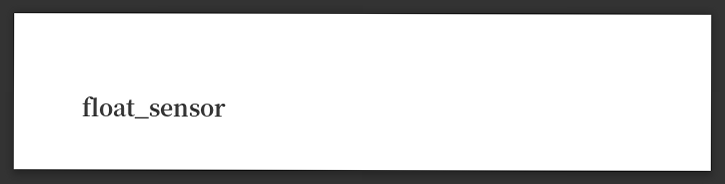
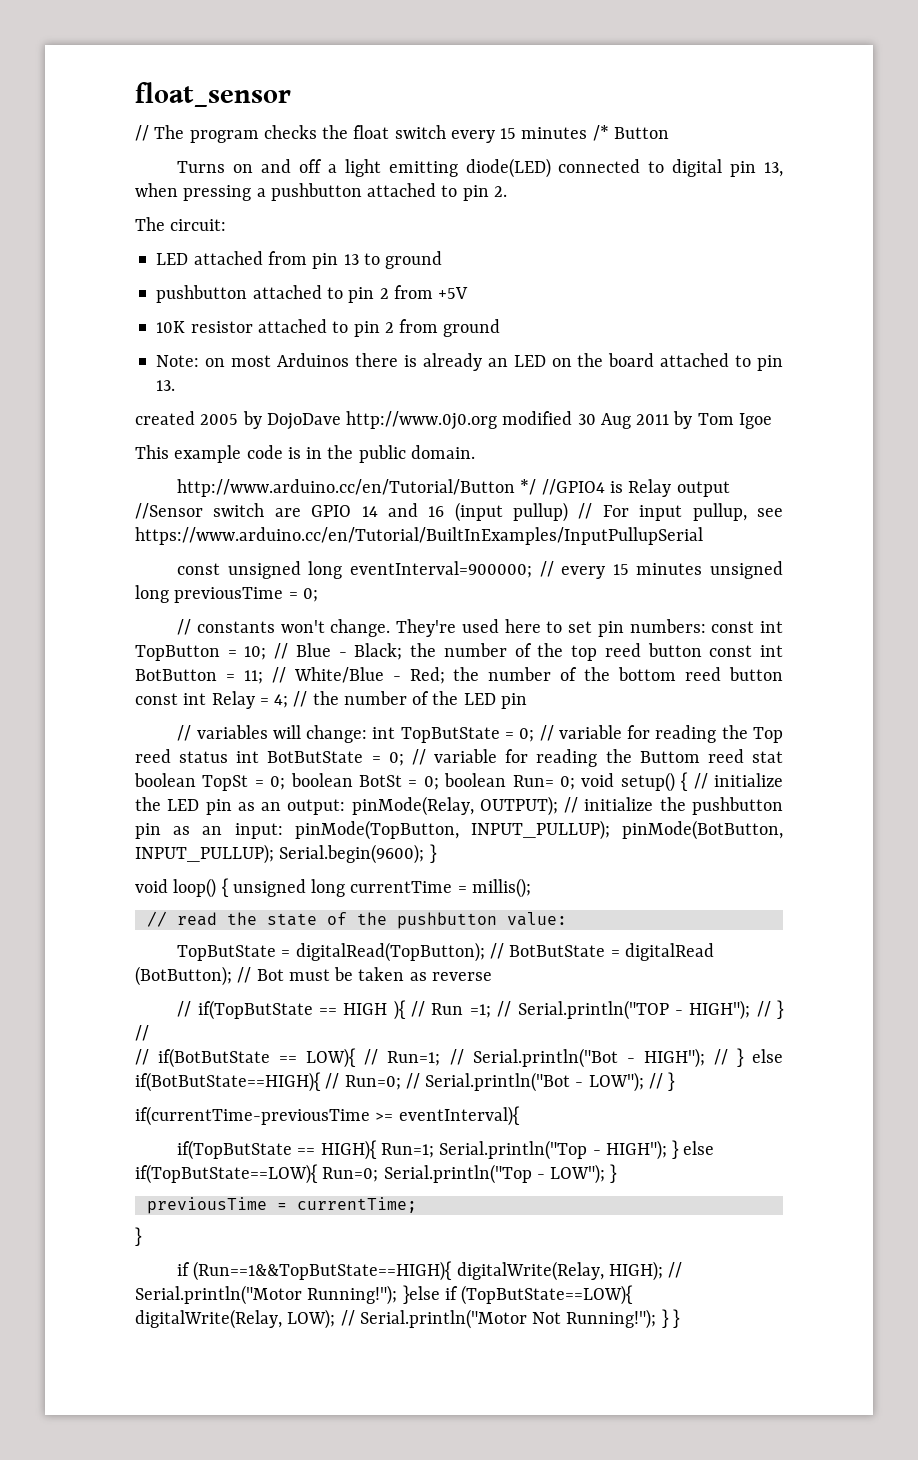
(226, 107) none -> [135,125,669,143] [177,158,783,178] [135,183,507,201] [135,217,227,231] [156,251,443,269] [156,285,469,303] [156,319,501,337] [156,353,783,371] [156,380,176,391] [135,411,772,430] [135,445,475,463] [177,479,730,497] [135,502,783,522] [135,527,703,545] [177,561,783,579] [135,585,318,603] [177,619,783,637] [135,643,784,661] [135,667,783,684] [135,691,527,709] [177,725,783,743] [135,749,783,767] [134,772,783,792] [135,796,783,816] [135,820,784,840] [135,844,437,864] [135,878,531,898] [146,911,567,929] [177,942,714,962] [135,966,492,986] [177,1000,784,1020] [135,1025,149,1041] [135,1048,784,1068] [135,1072,676,1092] [135,1106,520,1126] [177,1140,715,1160] [135,1164,618,1184] [146,1197,417,1214] [135,1227,142,1246] [177,1261,683,1281] [135,1285,634,1305] [135,1309,680,1329] // // The program checks the float switch every 15 minutes /* Button // Turns on and off a light emitting diode(LED) connected to digital pin 13, when pressing a pushbutton attached to pin 2. // The circuit: // LED attached from pin 13 to ground // pushbutton attached to pin 2 from +5V // 10K resistor attached to pin 2 from ground // Note: on most Arduinos there is already an LED on the board attached to pin 13. // created 2005 by DojoDave http://www.0j0.org modified 30 Aug 2011 by Tom Igoe // This example code is in the public domain. // http://www.arduino.cc/en/Tutorial/Button */ //GPIO4 is Relay output //Sensor switch are GPIO 14 and 16 (input pullup) // For input pullup, see https://www.arduino.cc/en/Tutorial/BuiltInExamples/InputPullupSerial // const unsigned long eventInterval=900000; // every 15 minutes unsigned long previousTime = 0; // // constants won't change. They're used here to set pin numbers: const int TopButton = 10; // Blue - Black; the number of the top reed button const int BotButton = 11; // White/Blue - Red; the number of the bottom reed button const int Relay = 4; // the number of the LED pin // // variables will change: int TopButState = 0; // variable for reading the Top reed status int BotButState = 0; // variable for reading the Buttom reed stat boolean TopSt = 0; boolean BotSt = 0; boolean Run= 0; void setup() { // initialize the LED pin as an output: pinMode(Relay, OUTPUT); // initialize the pushbutton pin as an input: pinMode(TopButton, INPUT_PULLUP); pinMode(BotButton, INPUT_PULLUP); Serial.begin(9600); } // void loop() { unsigned long currentTime = millis(); // // read the state of the pushbutton value: // TopButState = digitalRead(TopButton); // BotButState = digitalRead (BotButton); // Bot must be taken as reverse // // if(TopButState == HIGH ){ // Run =1; // Serial.println("TOP - HIGH"); // } // // // if(BotButState == LOW){ // Run=1; // Serial.println("Bot - HIGH"); // } else if(BotButState==HIGH){ // Run=0; // Serial.println("Bot - LOW"); // } // if(currentTime-previousTime >= eventInterval){ // if(TopButState == HIGH){ Run=1; Serial.println("Top - HIGH"); } else if(TopButState==LOW){ Run=0; Serial.println("Top - LOW"); } // previousTime = currentTime; // } // if (Run==1&&TopButState==HIGH){ digitalWrite(Relay, HIGH); // Serial.println("Motor Running!"); }else if (TopButState==LOW){ digitalWrite(Relay, LOW); // Serial.println("Motor Not Running!"); } }

